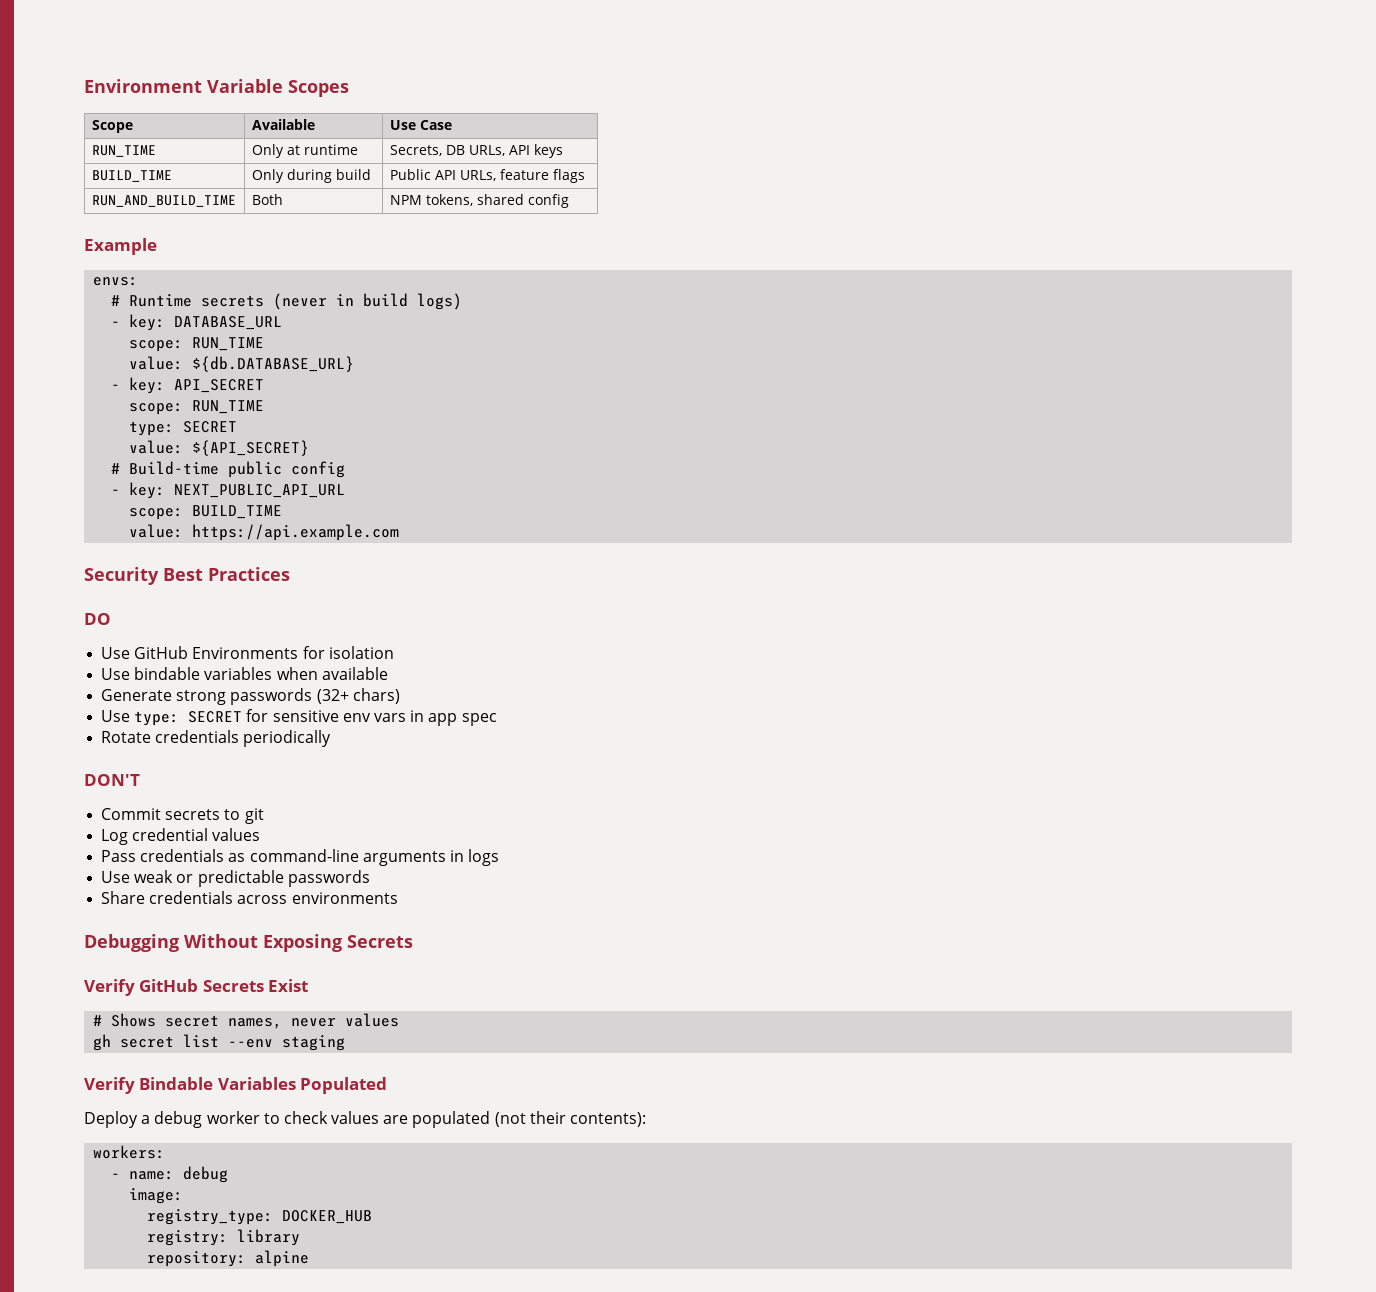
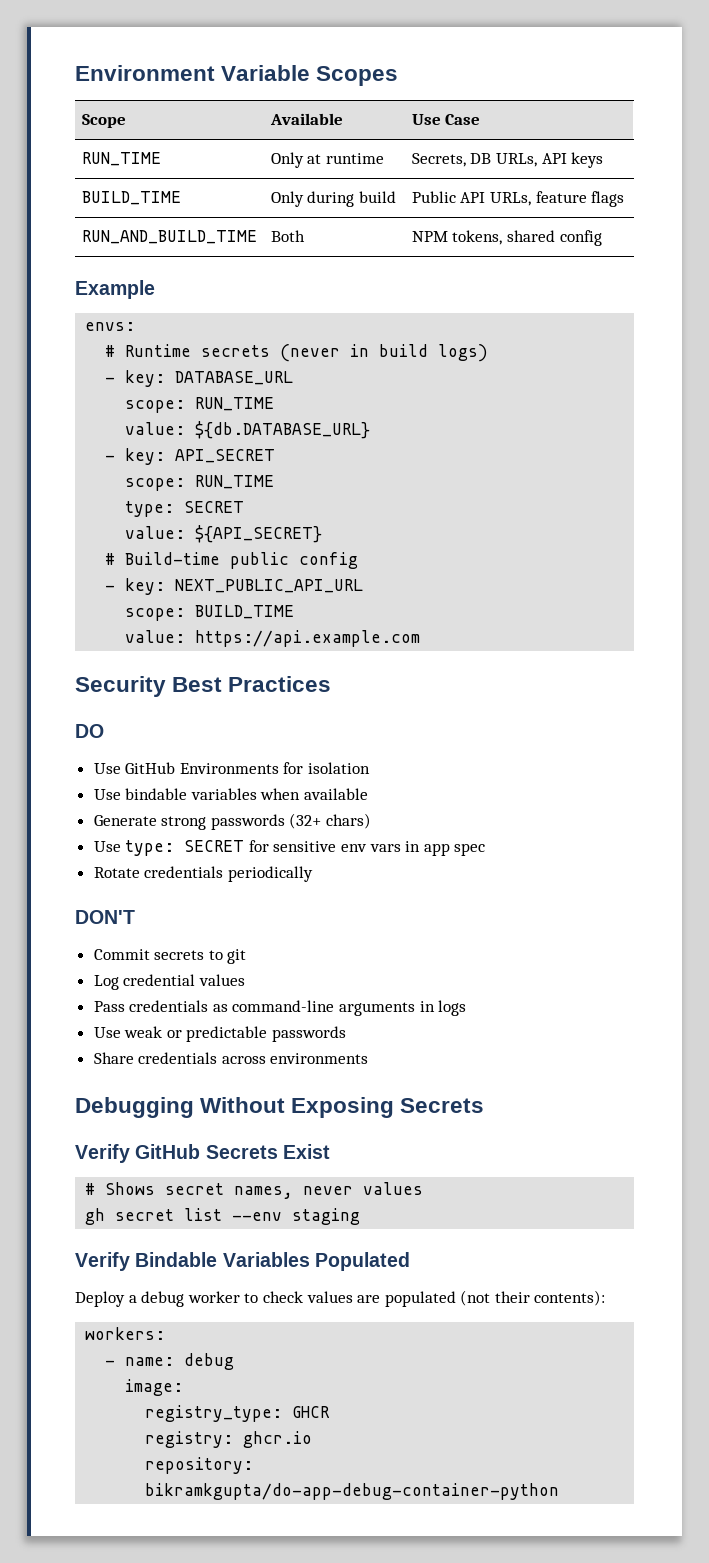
[282,1210,373,1224] DOCKER_HUB -> [292,1406,331,1418] GHCR
[237,1229,301,1246] library -> [243,1431,313,1448] ghcr.io
[255,1250,310,1267] alpine -> [145,1483,560,1500] bikramkgupta/do-app-debug-container-python

